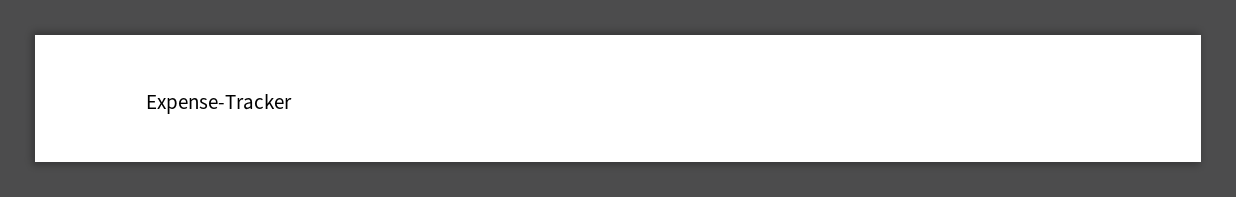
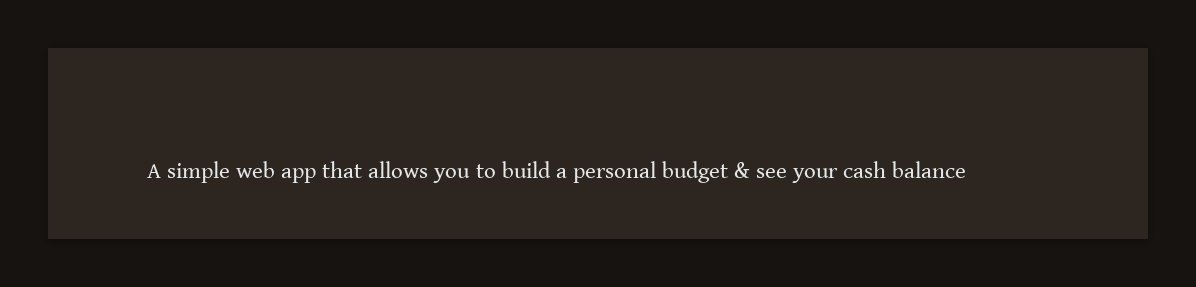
[146,94,292,114] Expense-Tracker -> [147,161,967,183] A simple web app that allows you to build a personal budget & see your cash balance

